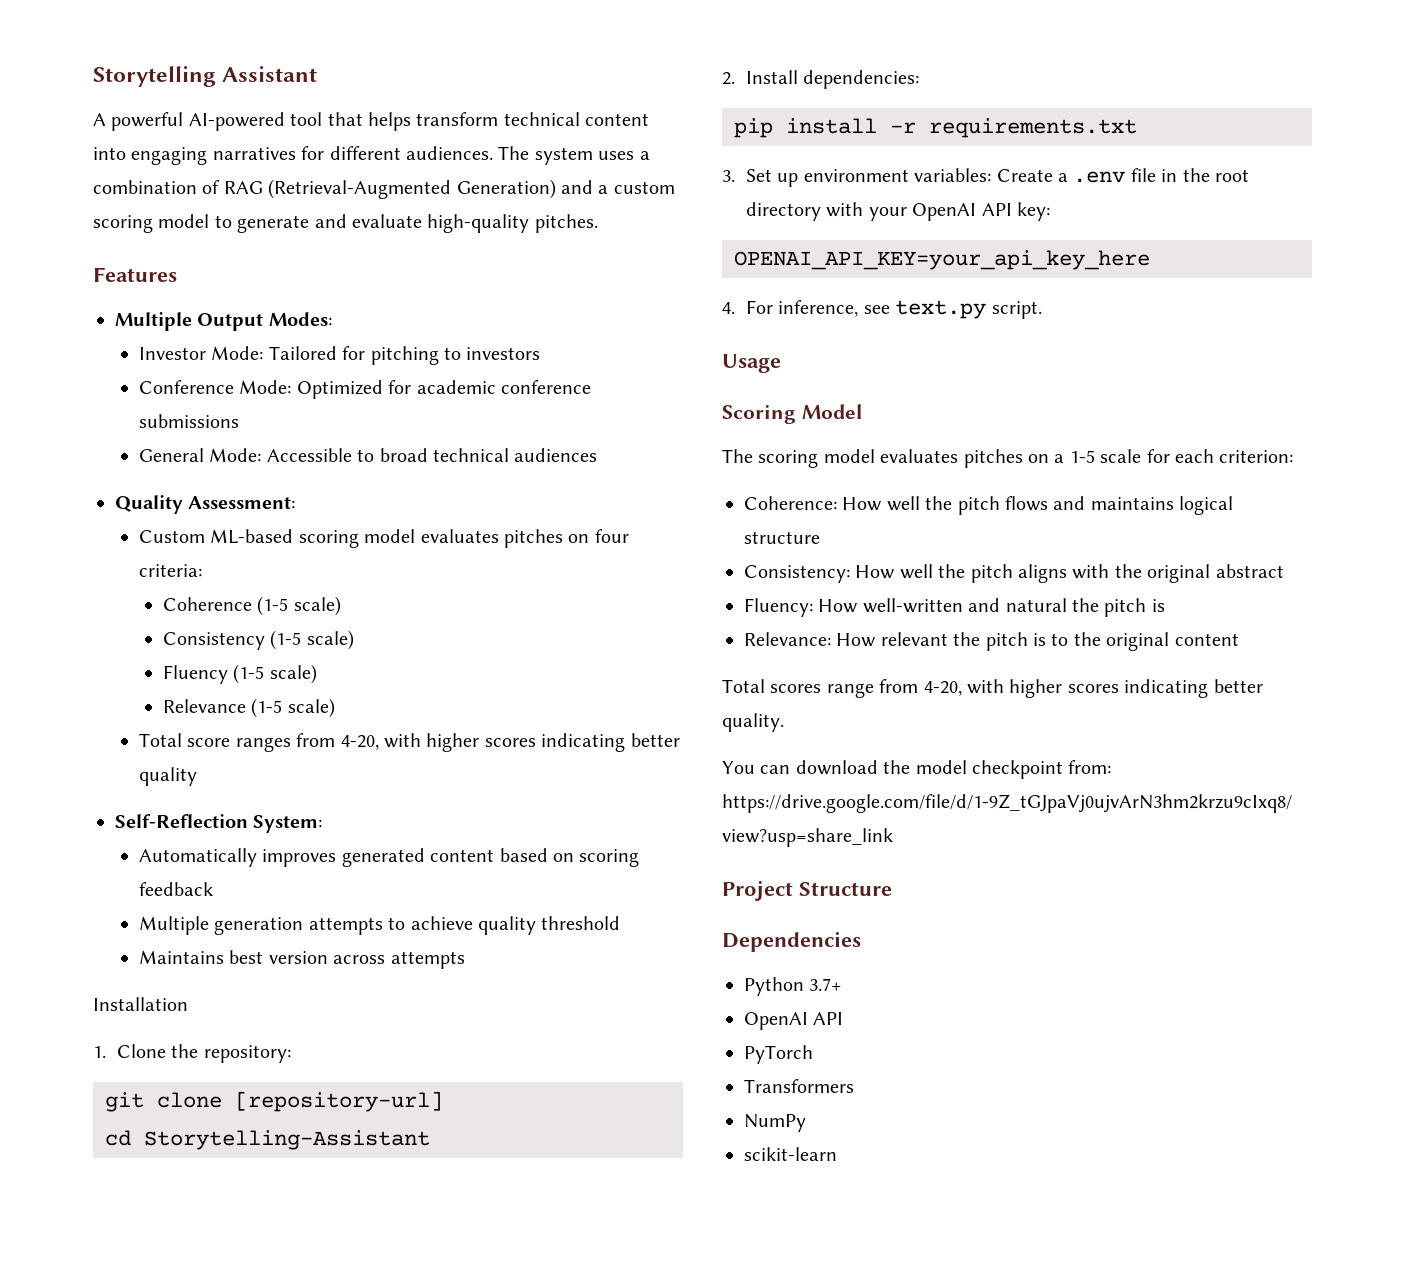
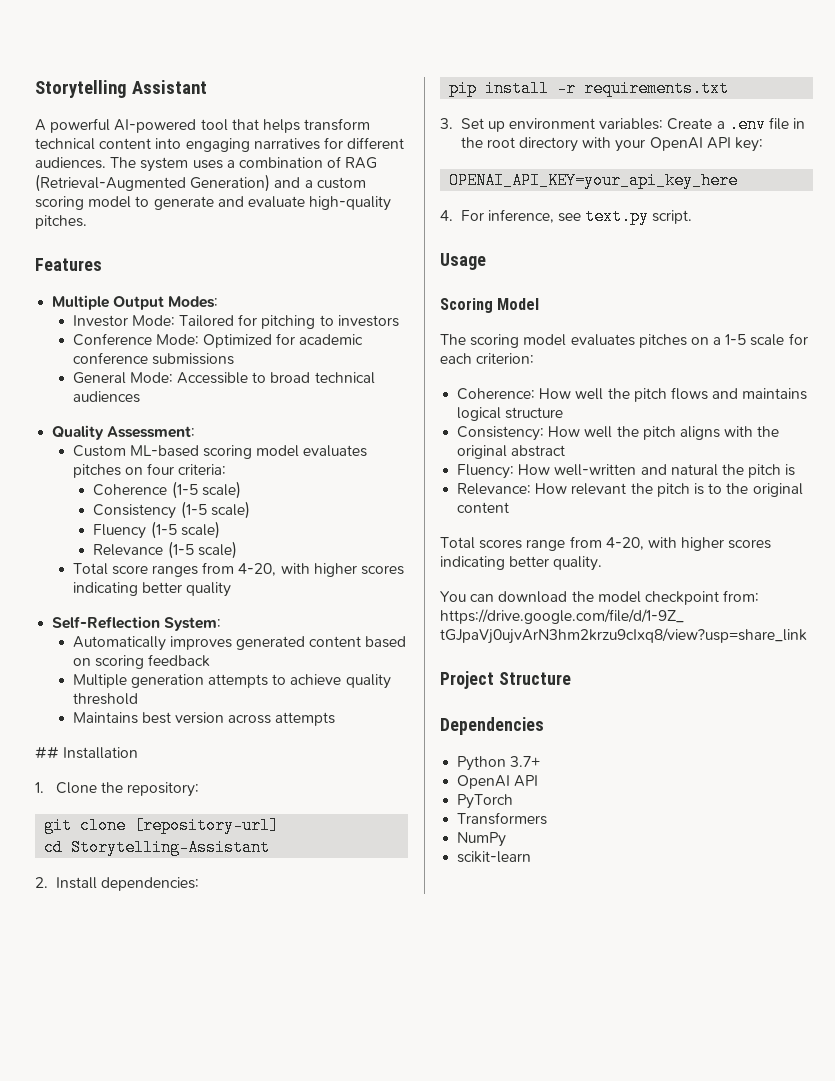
(465, 960) none -> [35,746,59,759] ##

